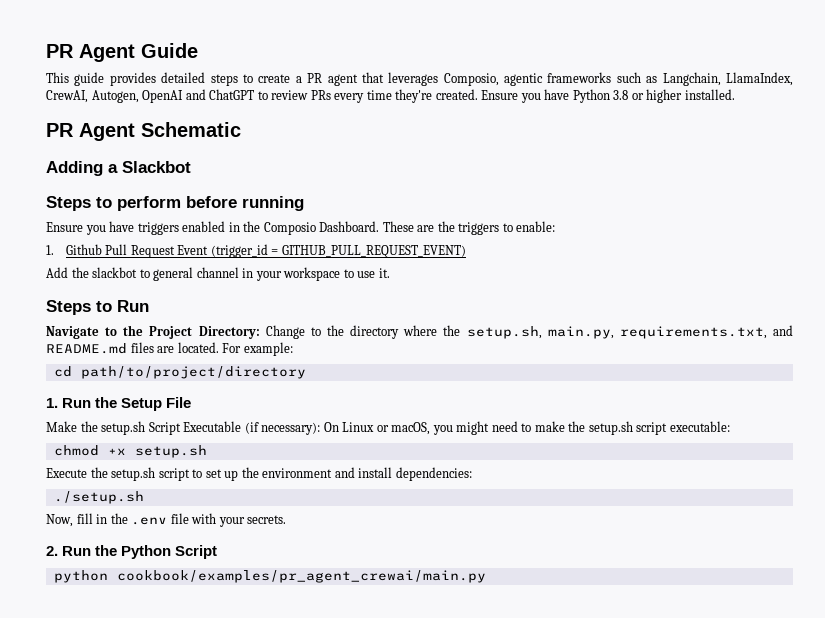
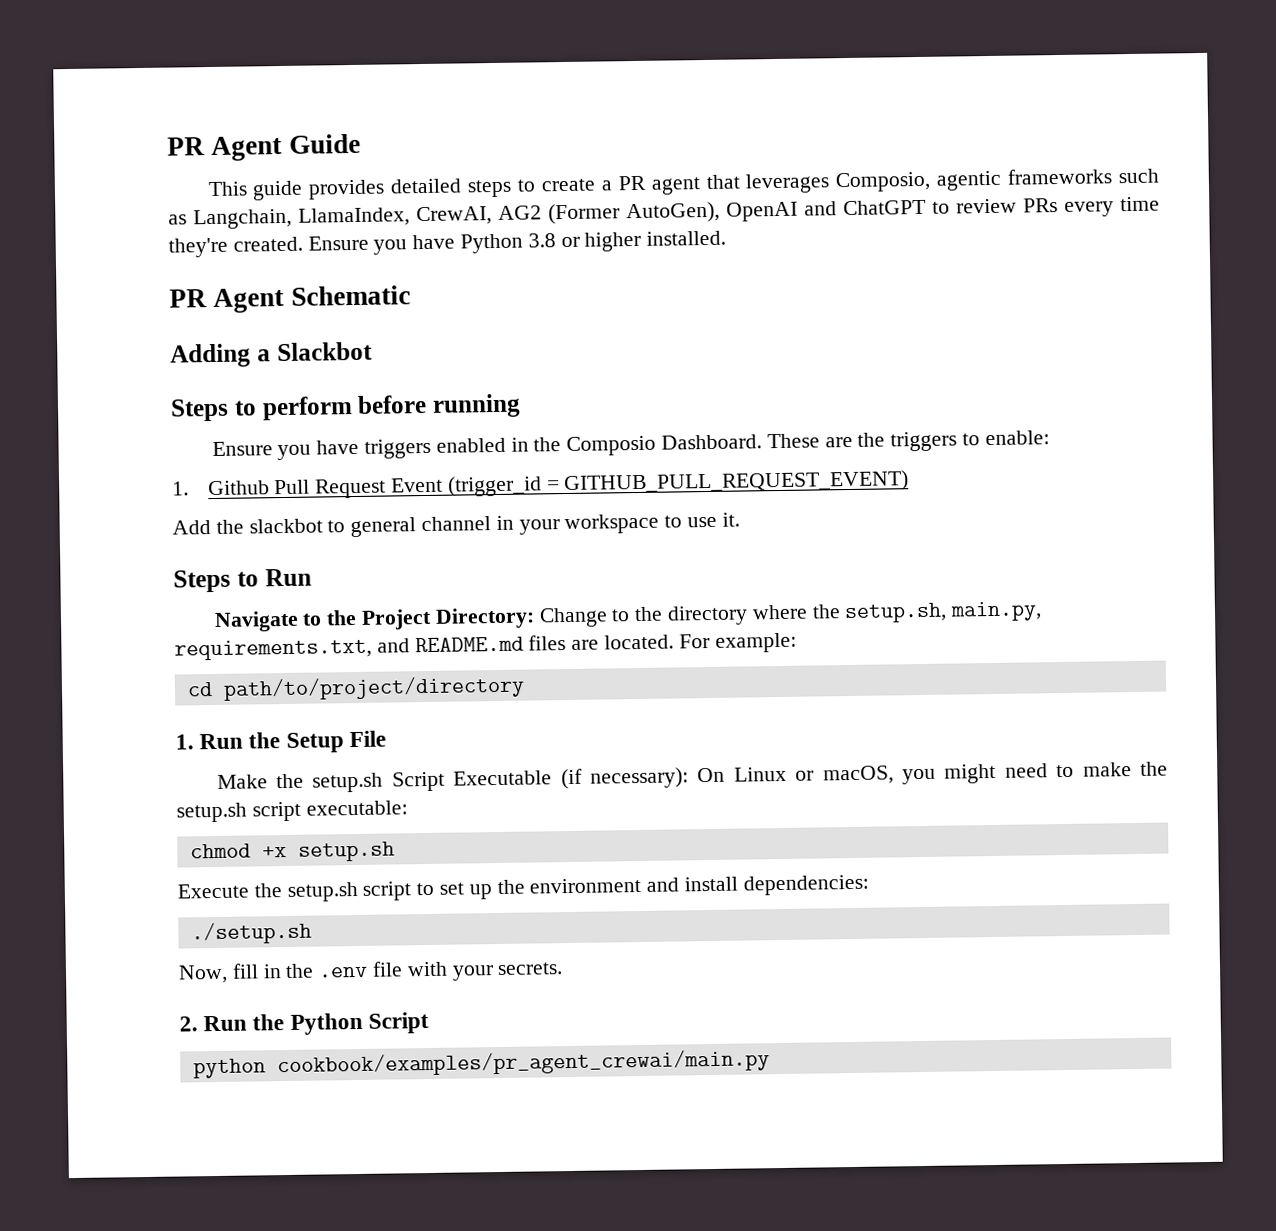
[91,90,139,103] Autogen, -> [498,201,720,225] AG2 (Former AutoGen),

